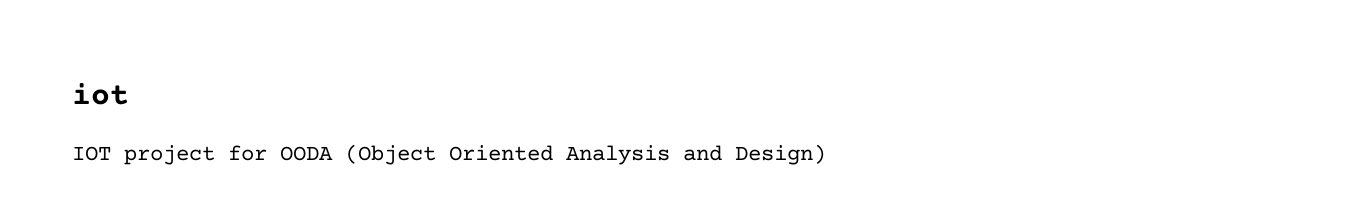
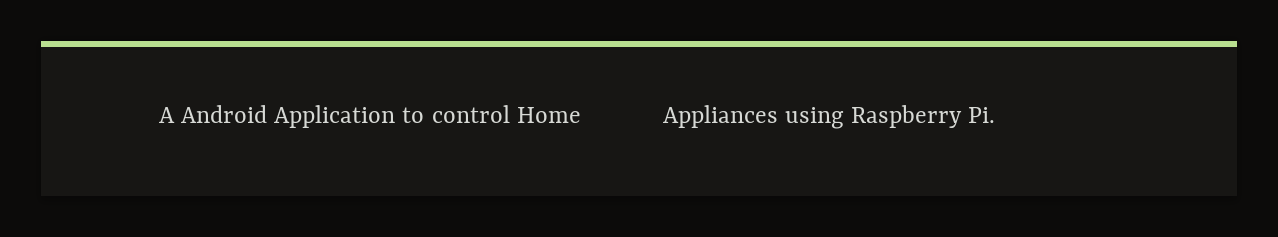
[72,83,129,105] [72,144,826,165] iot // IOT project for OODA (Object Oriented Analysis and Design) -> [159,105,996,129] A Android Application to control Home Appliances using Raspberry Pi.

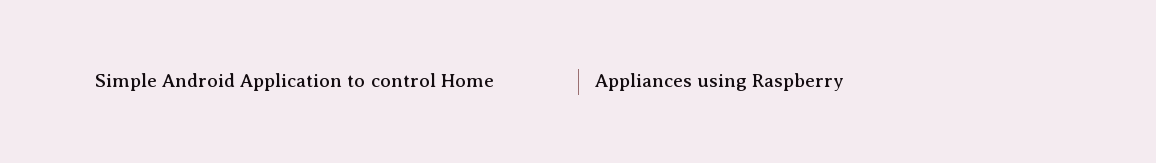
[159,107,175,123] A -> [95,73,157,91] Simple
[968,107,996,123] Pi. -> (845, 82) none

